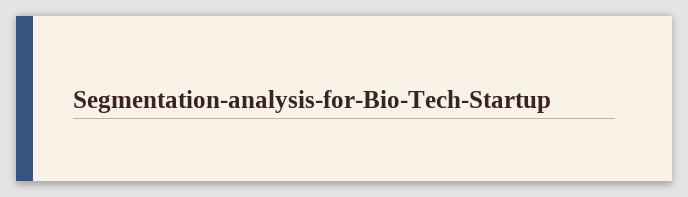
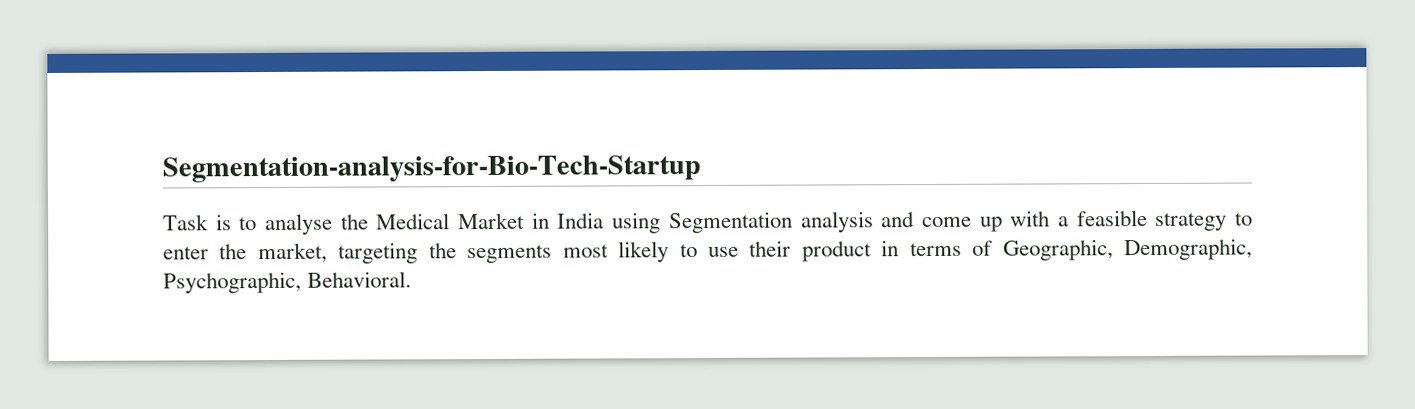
(551, 101) none -> [163,210,1254,236] [163,238,1253,264] [163,271,413,294] // Task is to analyse the Medical Market in India using Segmentation analysis and come up with a feasible strategy to enter the market, targeting the segments most likely to use their product in terms of Geographic, Demographic, Psychographic, Behavioral.

